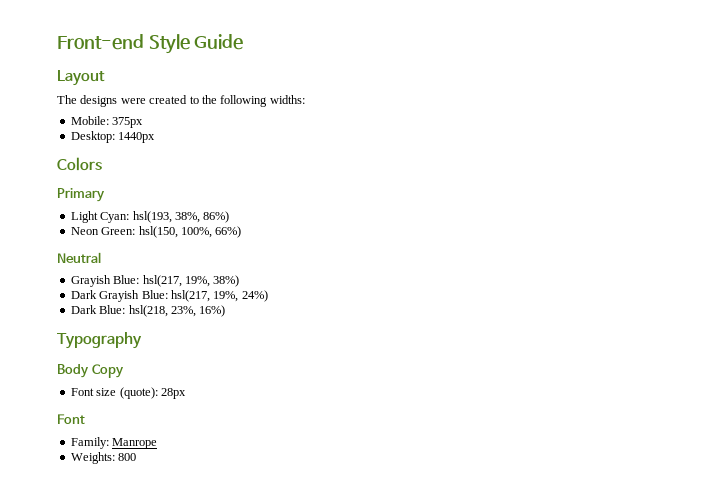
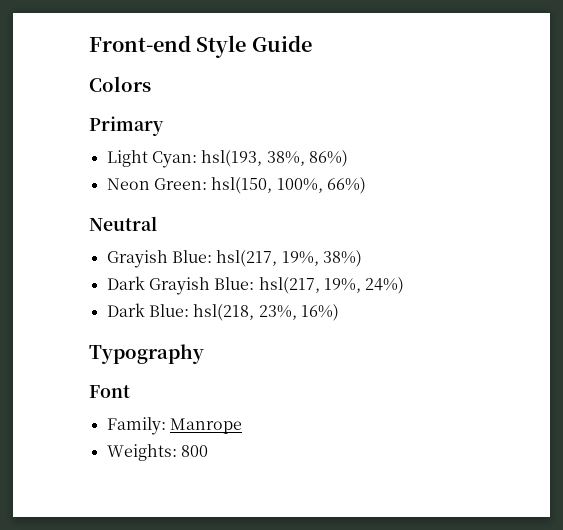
[57,70,105,86] [57,95,305,107] [70,116,144,128] [70,131,156,143] // Layout // The designs were created to the following widths: // Mobile: 375px // Desktop: 1440px -> (312, 43) none
[57,364,124,378] [70,387,186,399] // Body Copy // Font size (quote): 28px -> (204, 354) none

